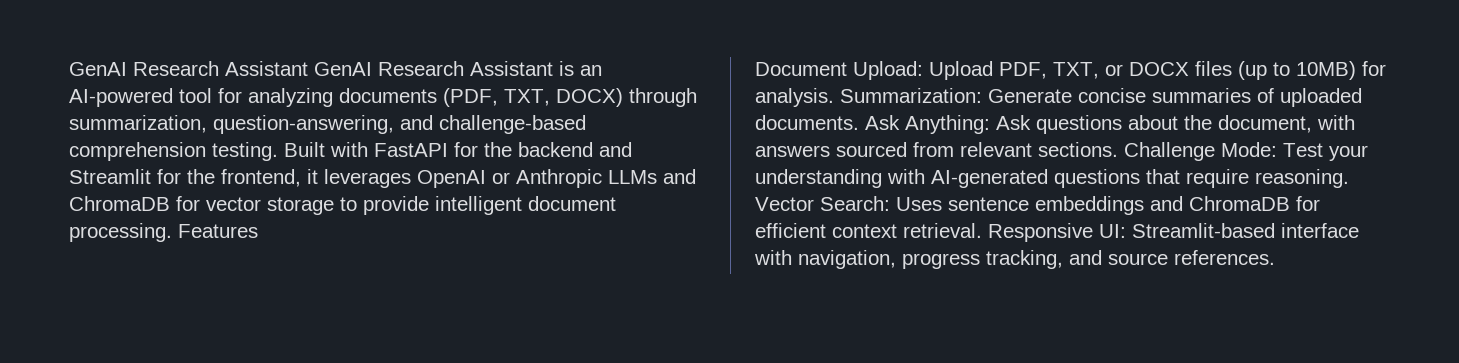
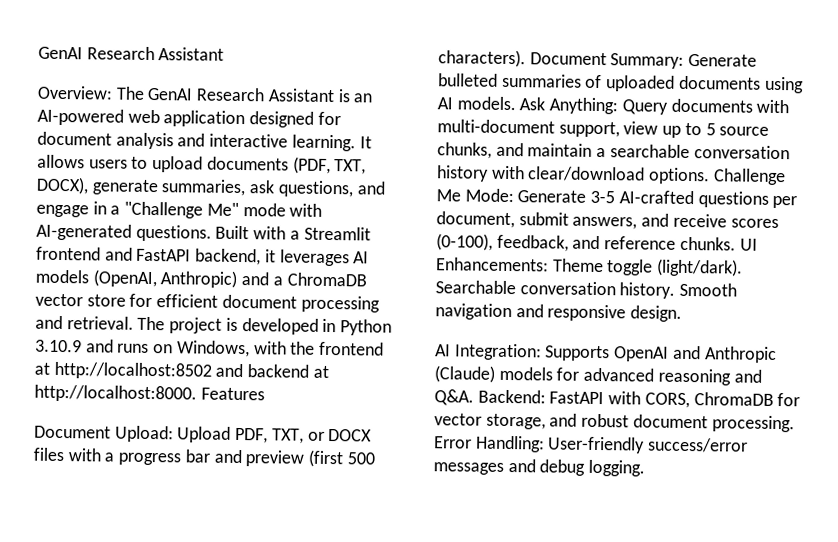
[69,61,308,76] GenAI Research Assistant -> [38,46,225,61] [37,85,145,100] GenAI Research Assistant // Overview: The
[179,88,697,107] [69,115,586,134] [69,142,632,161] [69,169,696,188] [69,196,616,215] [69,223,172,242] tool for analyzing documents (PDF, TXT, DOCX) through summarization, question-answering, and challenge-based comprehension testing. Built with FastAPI for the backend and Streamlit for the frontend, it leverages OpenAI or Anthropic LLMs and ChromaDB for vector storage to provide intelligent document processing. -> [127,109,341,128] [37,131,372,152] [37,154,367,175] [36,176,385,198] [36,201,323,219] [36,223,371,242] [36,246,370,267] [35,269,367,288] [35,293,380,313] [35,315,393,336] [35,339,385,358] [34,361,329,380] [34,384,197,403] web application designed for document analysis and interactive learning. It allows users to upload documents (PDF, TXT, DOCX), generate summaries, ask questions, and engage in a "Challenge Me" mode with AI-generated questions. Built with a Streamlit frontend and FastAPI backend, it leverages AI models (OpenAI, Anthropic) and a ChromaDB vector store for efficient document processing and retrieval. The project is developed in Python 3.10.9 and runs on Windows, with the frontend at http://localhost:8502 and backend at http://localhost:8000.
[1238,61,1386,80] [755,88,1362,107] [755,115,1355,134] [755,142,1368,161] [755,169,1349,188] [755,196,1320,215] [755,223,1359,242] [754,250,1275,269] (up to 10MB) for analysis. Summarization: Generate concise summaries of uploaded documents. Ask Anything: Ask questions about the document, with answers sourced from relevant sections. Challenge Mode: Test your understanding with AI-generated questions that require reasoning. Vector Search: Uses sentence embeddings and ChromaDB for efficient context retrieval. Responsive UI: Streamlit-based interface with navigation, progress tracking, and source references. -> [67,448,375,468] [438,49,758,69] [438,73,804,94] [437,96,790,115] [437,119,770,138] [437,142,790,160] [437,165,786,186] [436,188,798,209] [436,211,779,230] [436,233,758,252] [436,257,744,277] [435,280,738,299] [435,303,683,322] [435,343,777,363] [434,365,762,386] [434,389,801,409] [434,413,795,433] [434,435,749,454] [433,459,646,477] with a progress bar and preview (first 500 characters). Document Summary: Generate bulleted summaries of uploaded documents using AI models. Ask Anything: Query documents with multi-document support, view up to 5 source chunks, and maintain a searchable conversation history with clear/download options. Challenge Me Mode: Generate 3-5 AI-crafted questions per document, submit answers, and receive scores (0-100), feedback, and reference chunks. UI Enhancements: Theme toggle (light/dark). Searchable conversation history. Smooth navigation and responsive design. // AI Integration: Supports OpenAI and Anthropic (Claude) models for advanced reasoning and Q&A. Backend: FastAPI with CORS, ChromaDB for vector storage, and robust document processing. Error Handling: User-friendly success/error messages and debug logging.

